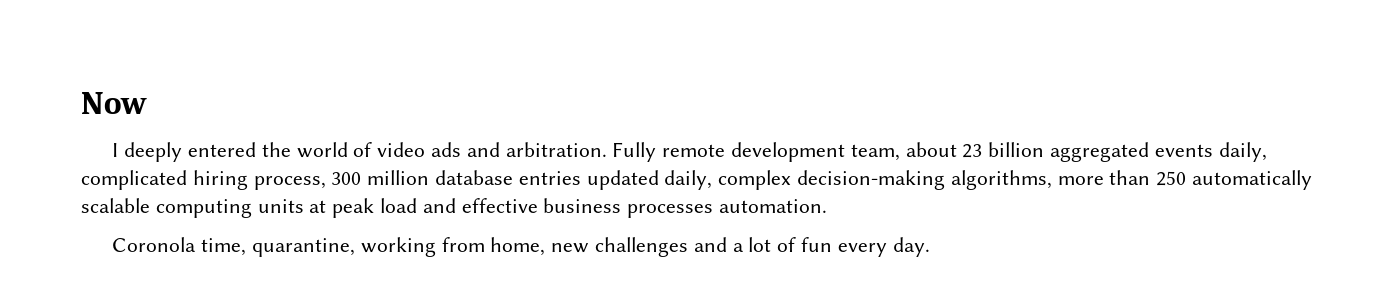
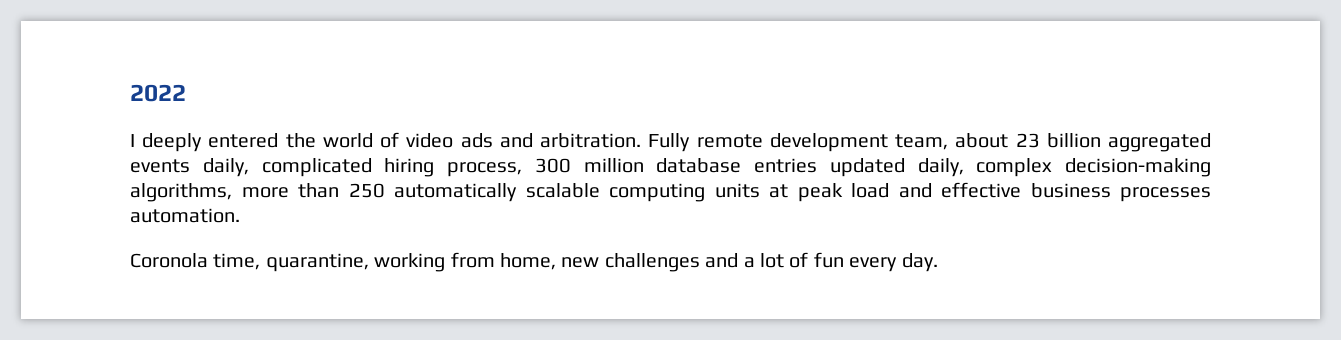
[81,92,147,114] Now -> [130,84,186,102] 2022

